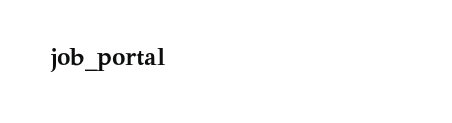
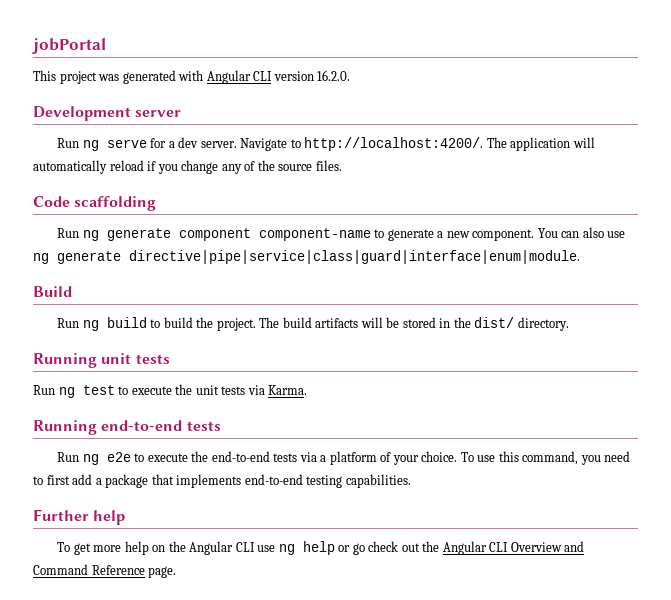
[50,48,165,72] job_portal -> [32,38,106,54] [33,70,351,84] [33,106,182,121] [57,137,595,151] [33,160,342,174] [33,196,157,211] [57,227,626,241] [33,250,580,264] [33,286,72,297] [57,317,569,331] [33,353,170,368] [33,384,308,398] [33,420,221,435] [57,451,631,465] [33,474,411,488] [33,509,126,525] [57,541,585,555] [33,564,177,578] jobPortal // This project was generated with Angular CLI version 16.2.0. // Development server // Run ng serve for a dev server. Navigate to http://localhost:4200/. The application will automatically reload if you change any of the source files. // Code scaffolding // Run ng generate component component-name to generate a new component. You can also use ng generate directive|pipe|service|class|guard|interface|enum|module. // Build // Run ng build to build the project. The build artifacts will be stored in the dist/ directory. // Running unit tests // Run ng test to execute the unit tests via Karma. // Running end-to-end tests // Run ng e2e to execute the end-to-end tests via a platform of your choice. To use this command, you need to first add a package that implements end-to-end testing capabilities. // Further help // To get more help on the Angular CLI use ng help or go check out the Angular CLI Overview and Command Reference page.

